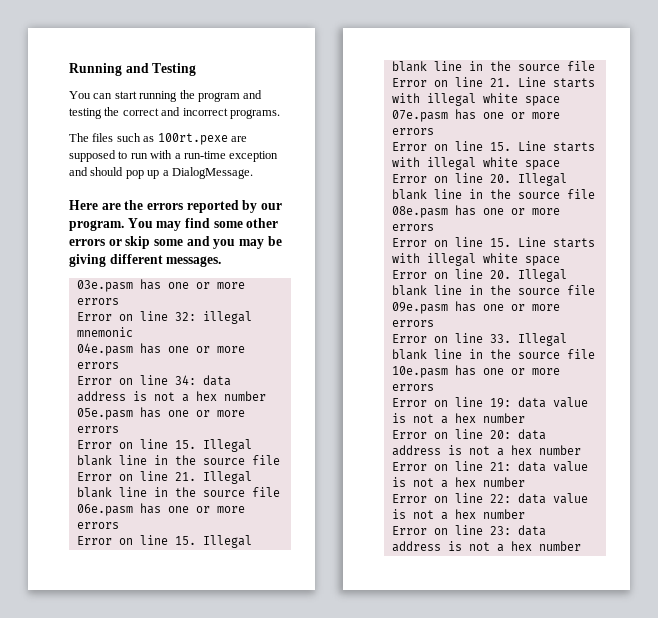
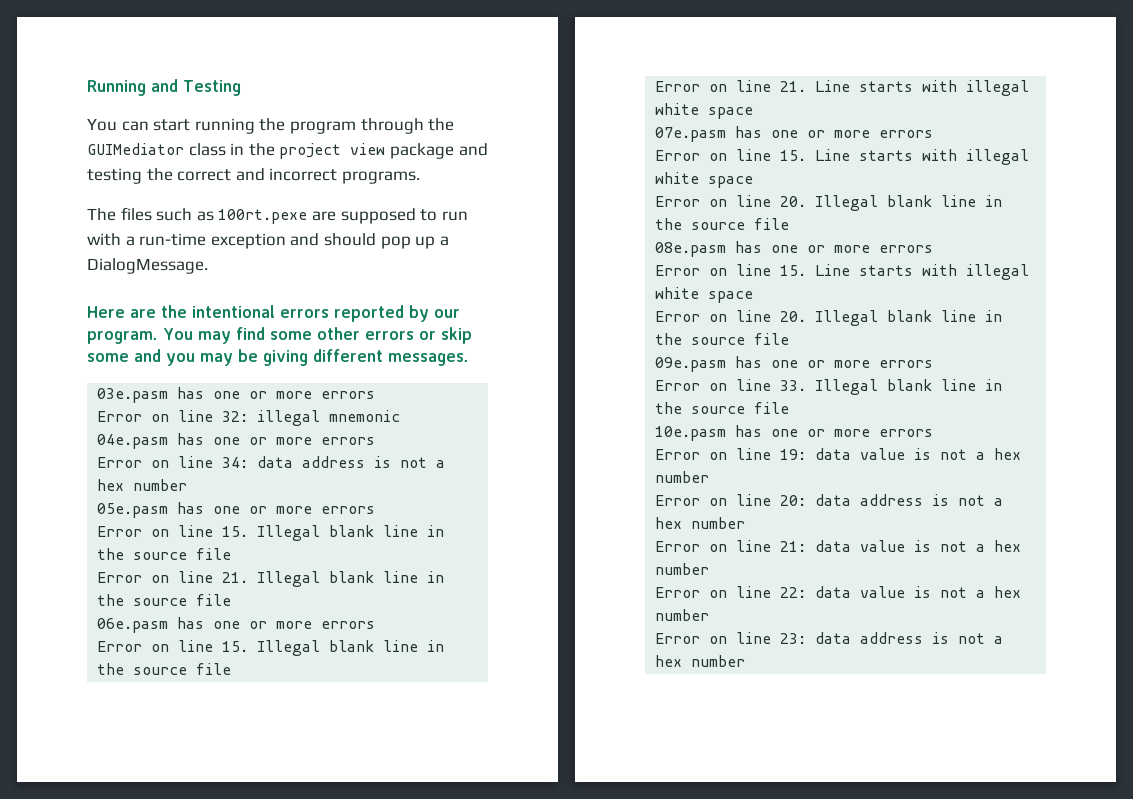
(240, 97) none -> [360,118,455,134] [87,143,454,159] through the GUIMediator class in the project view package
(144, 205) none -> [192,305,275,318] intentional

